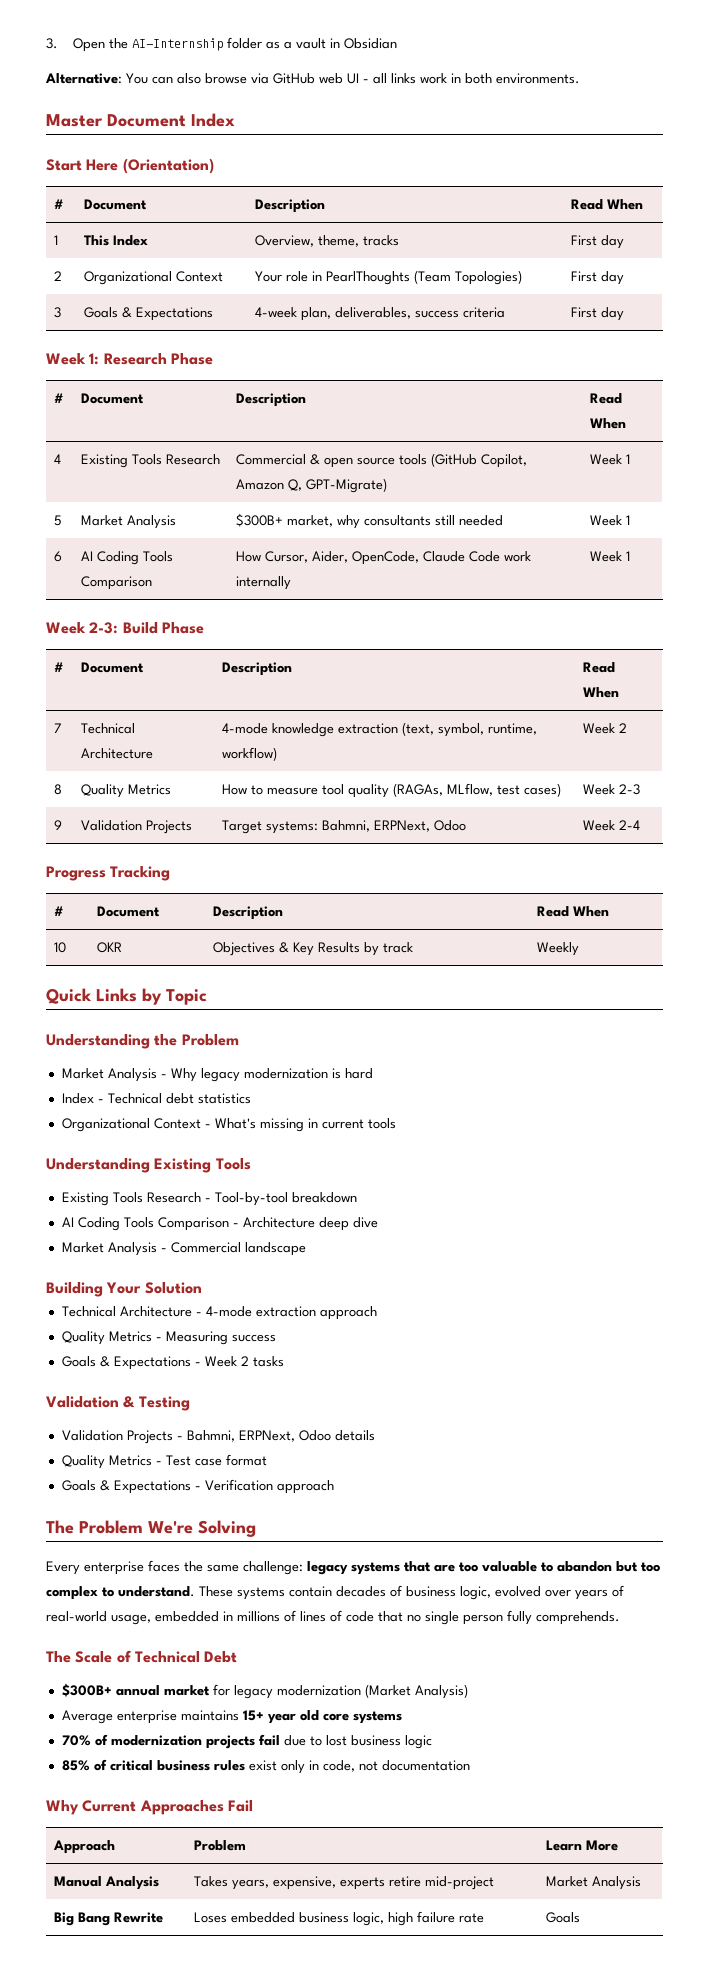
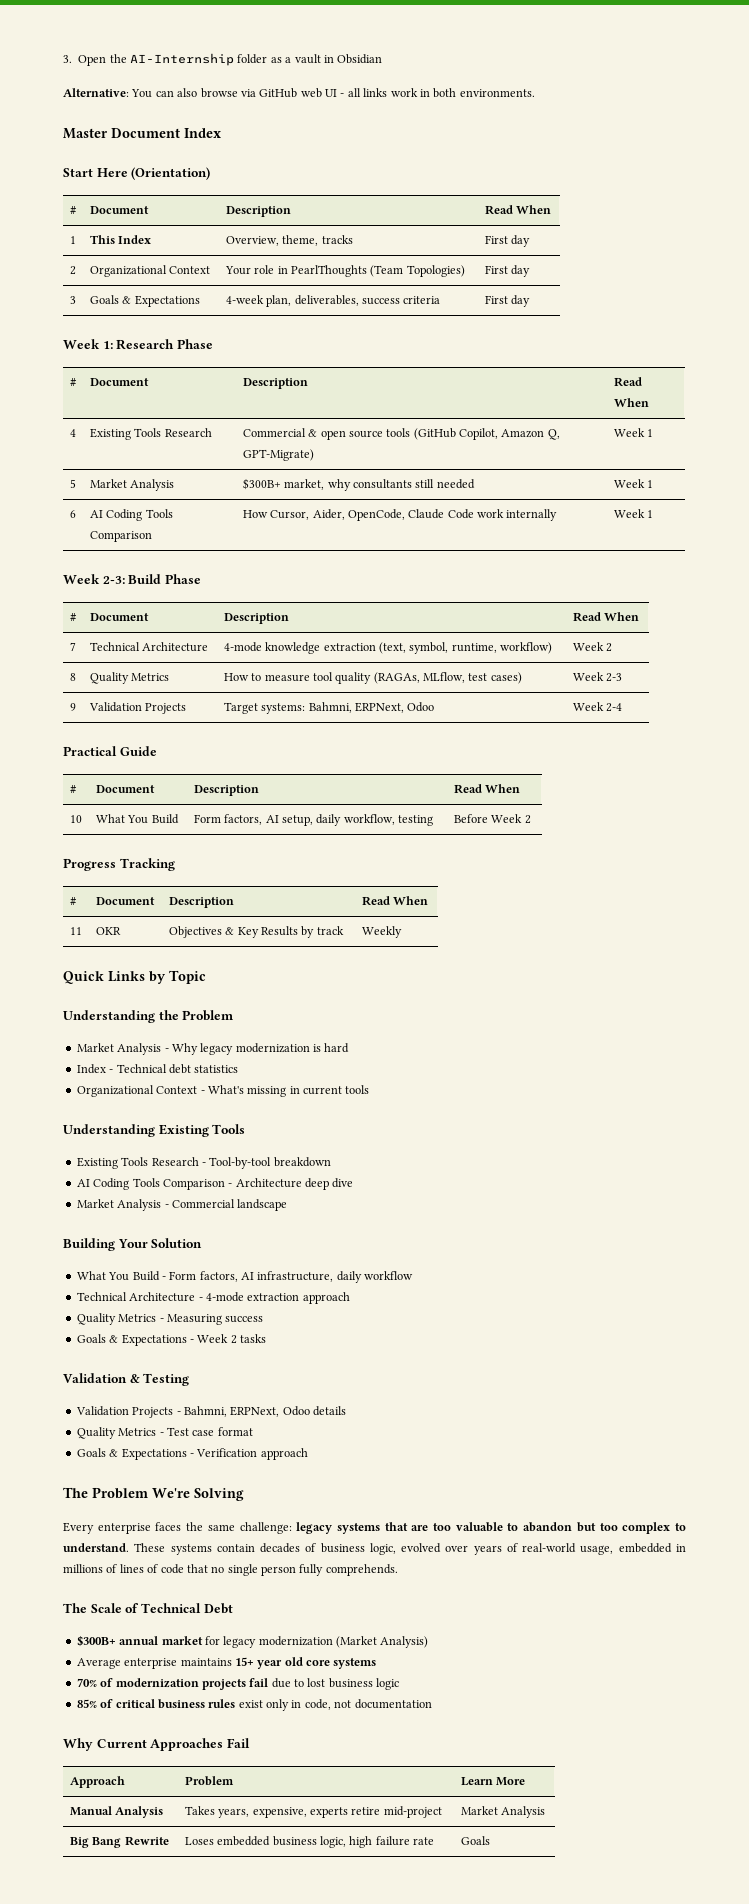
(641, 825) none -> [63,746,157,756] [69,785,77,793] [95,785,155,793] [193,785,259,796] [453,784,521,794] [69,815,82,823] [95,814,179,824] [193,814,434,826] [453,814,531,824] // Practical Guide // # | Document | Description | Read When // 10 | What You Build | Form factors, AI setup, daily workflow, testing | Before Week 2
[54,942,67,953] 10 -> [69,927,82,935] 11
(202, 1288) none -> [76,1271,414,1283] // What You Build - Form factors, AI infrastructure, daily workflow

